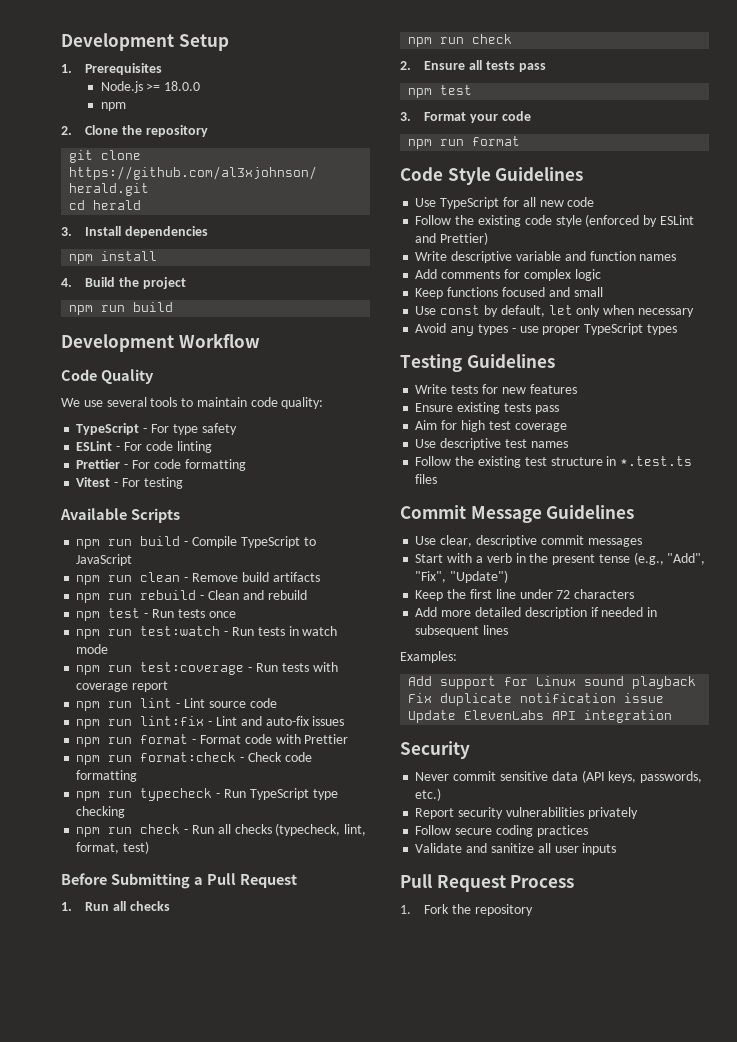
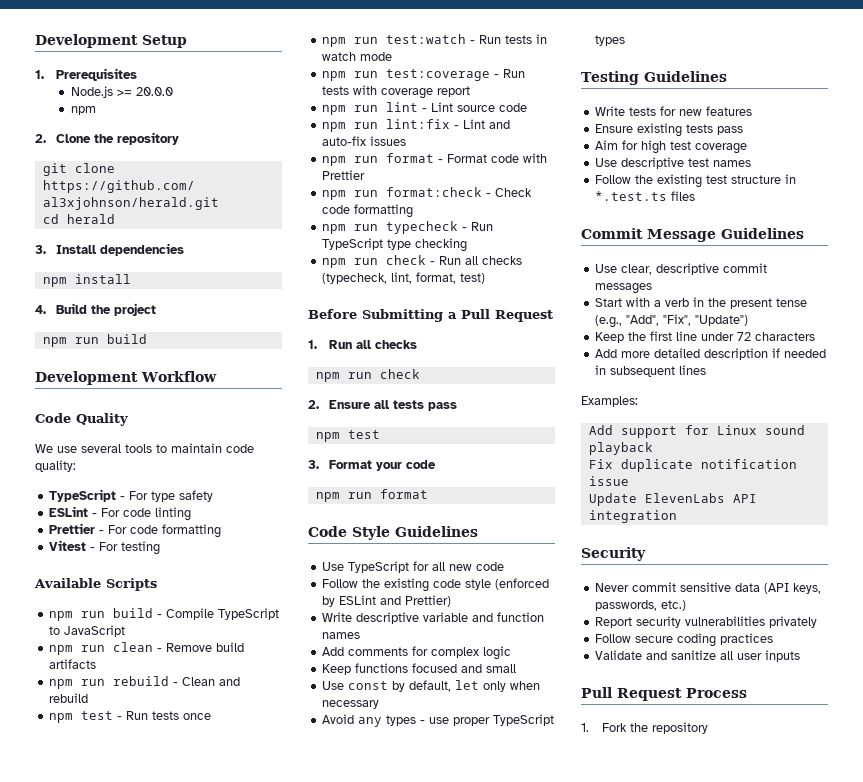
[164,81,201,91] 18.0.0 -> [135,87,173,96] 20.0.0

